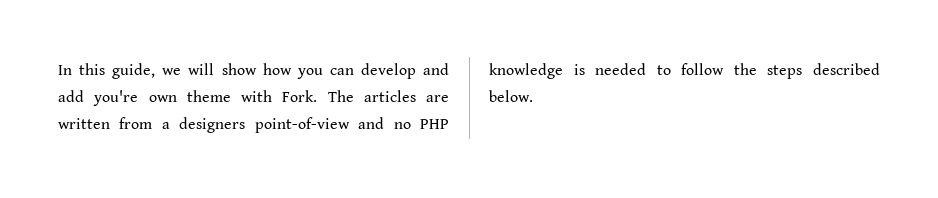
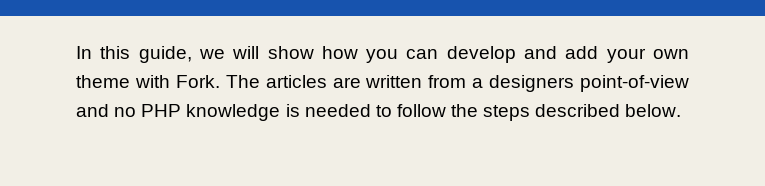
[93,90,139,106] you're -> [606,48,646,63] your

